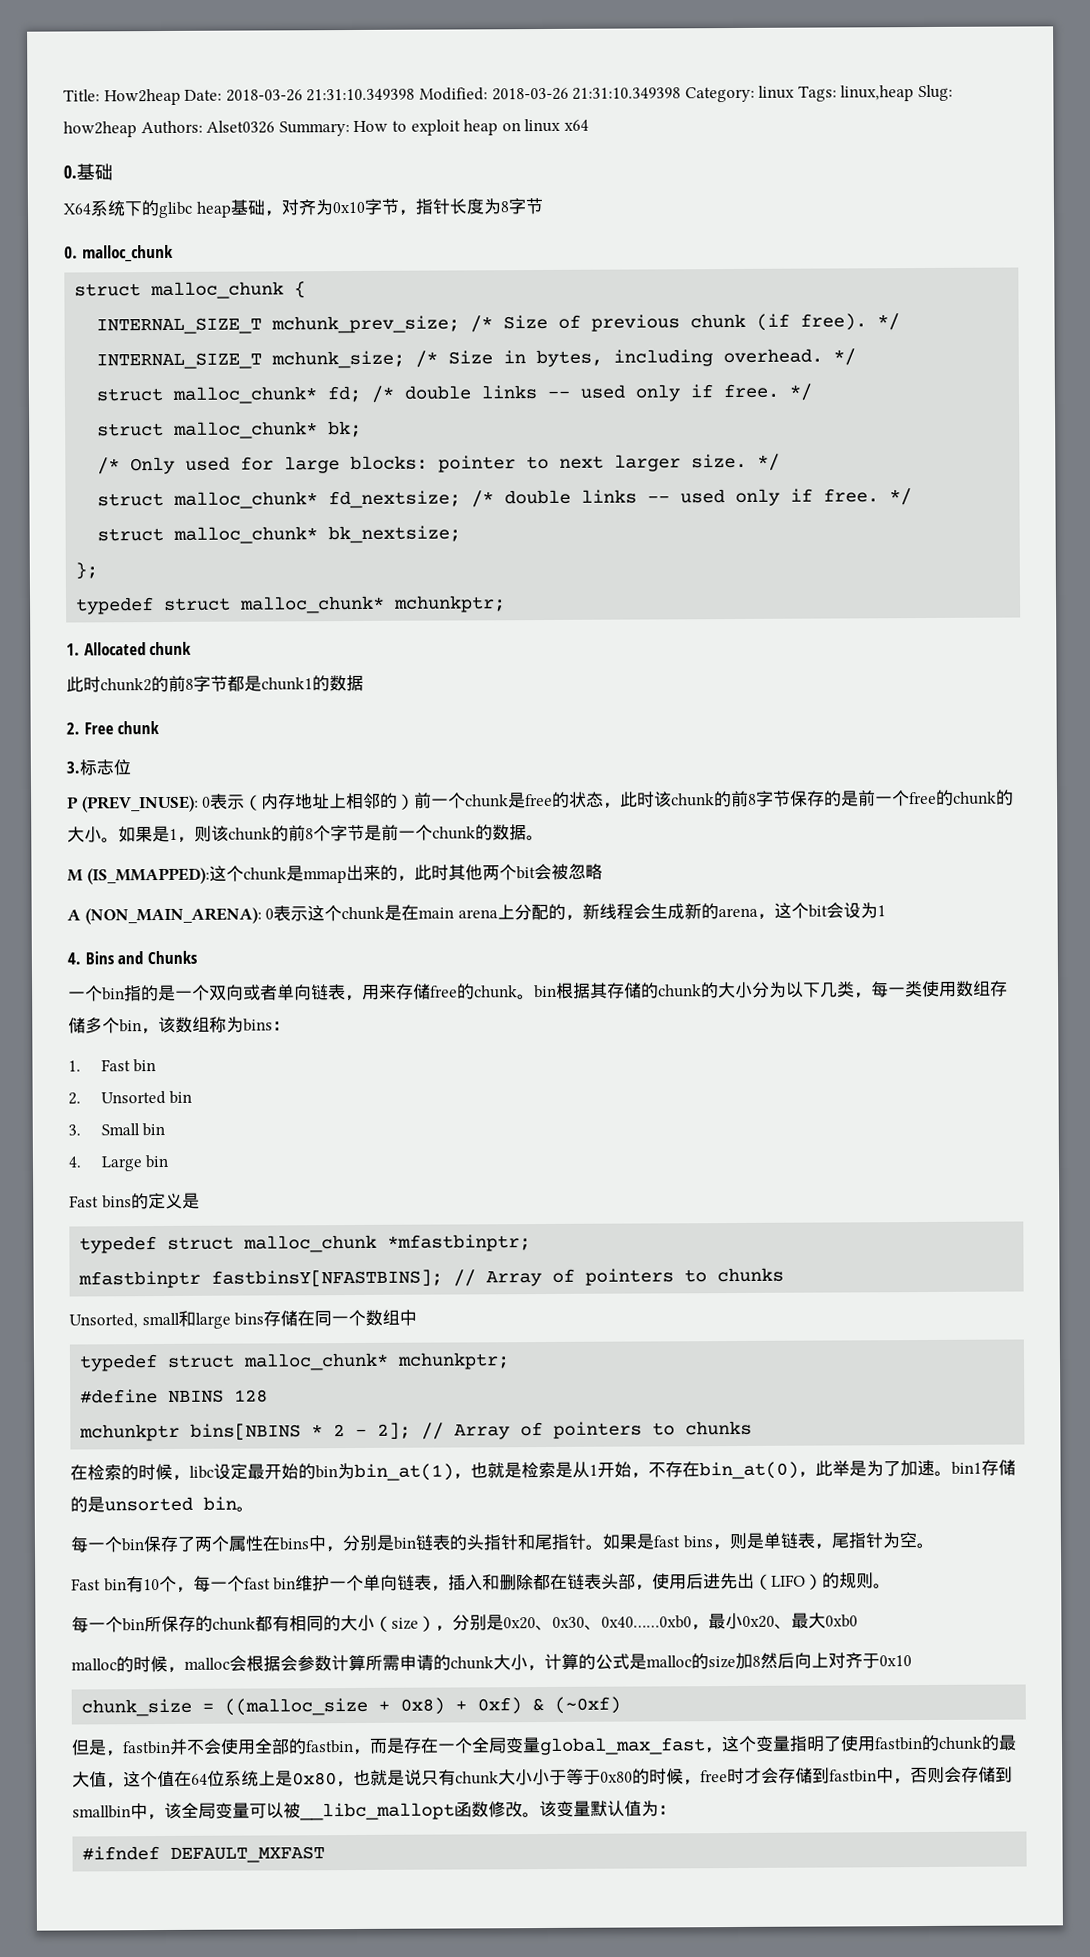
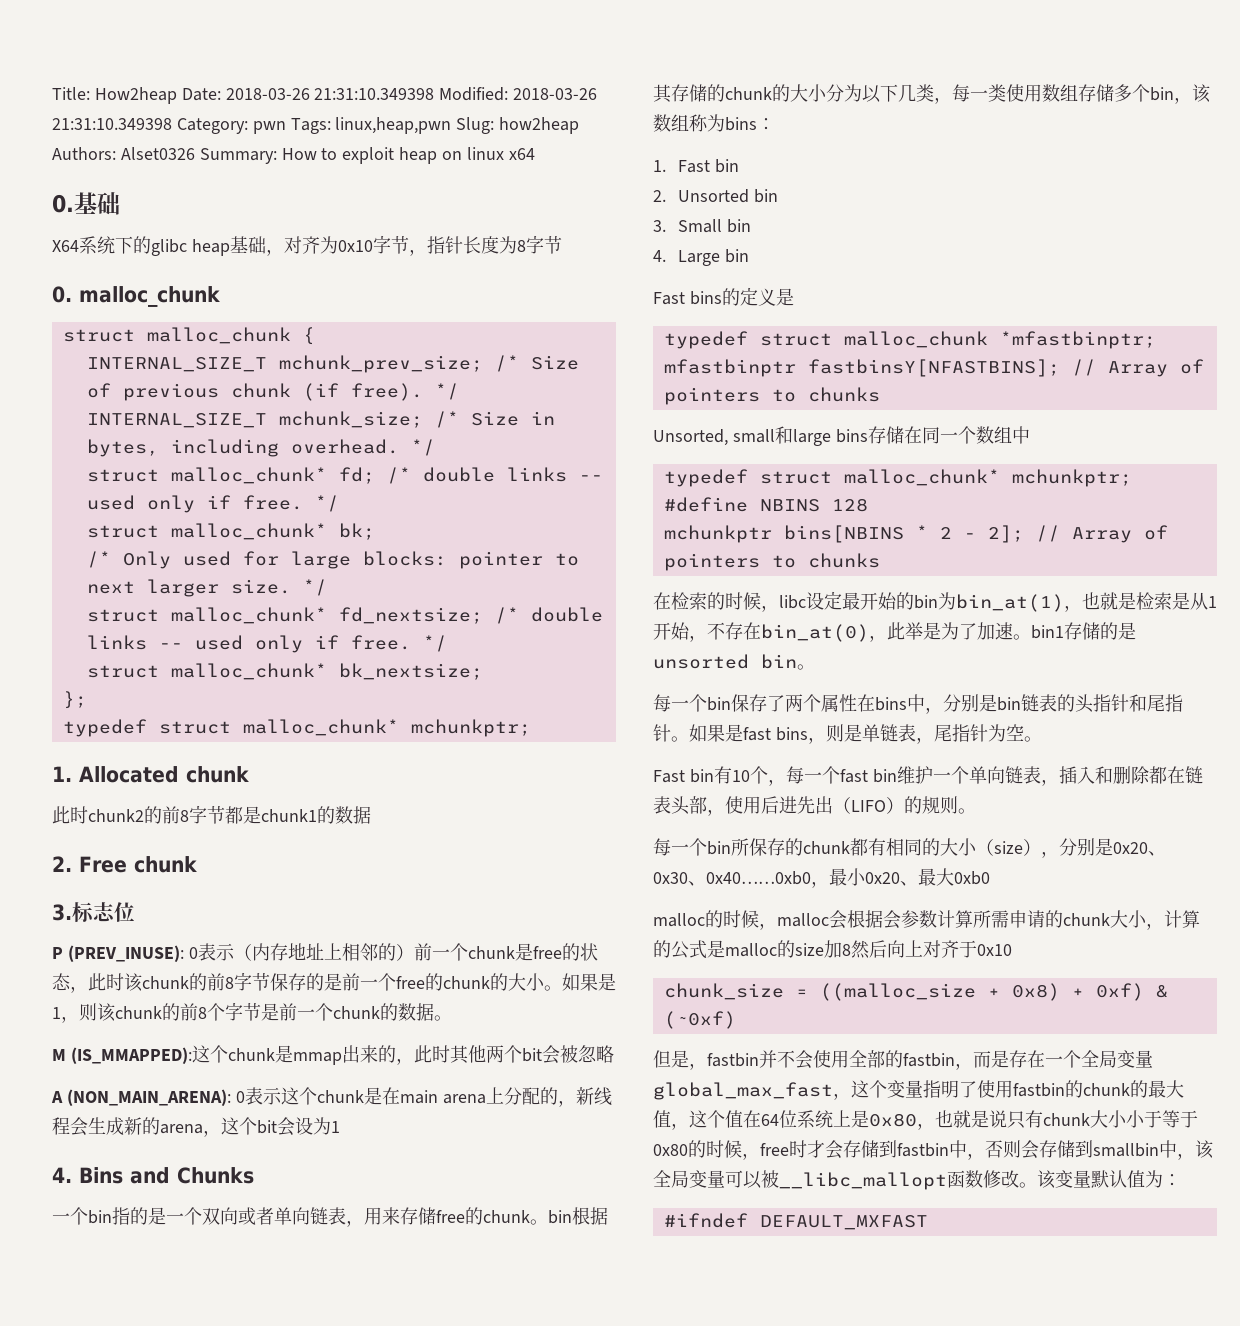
[758,85,915,102] linux Tags: linux,heap -> [252,117,452,134] pwn Tags: linux,heap,pwn

